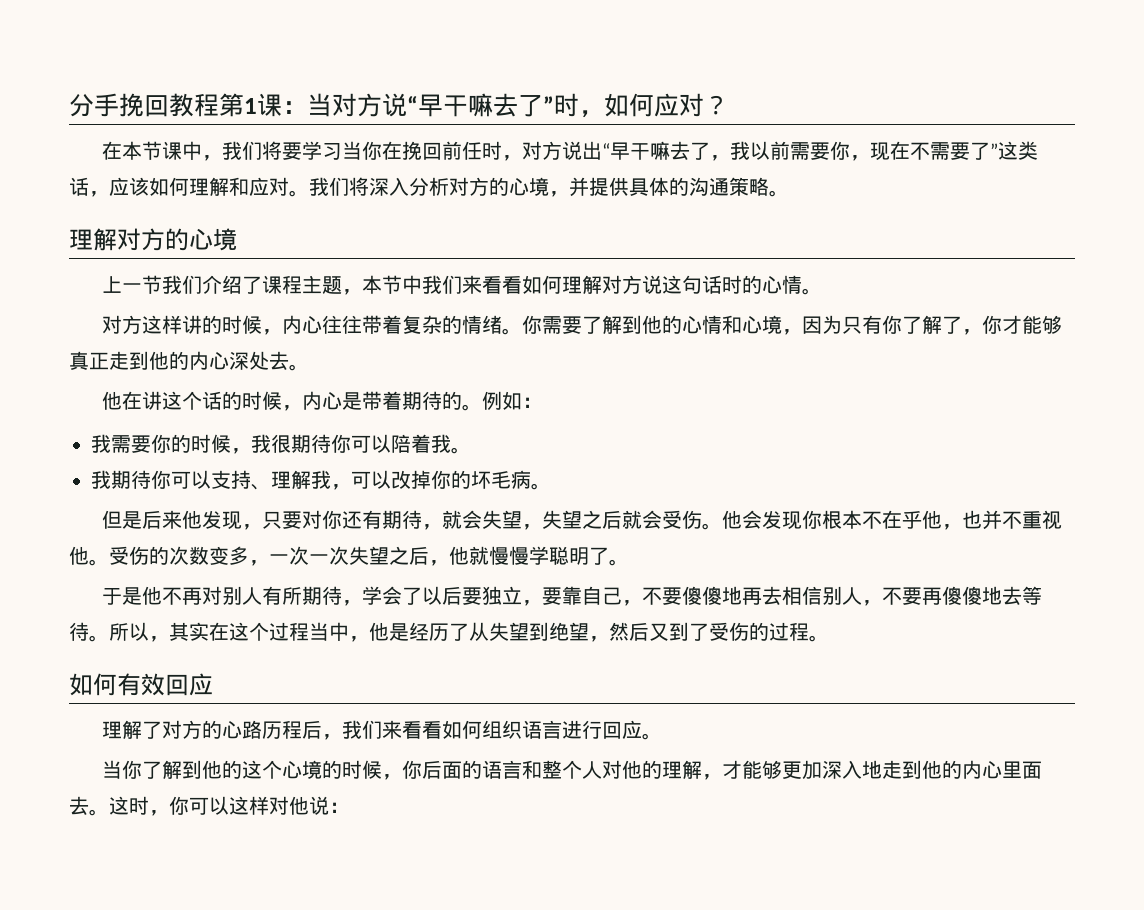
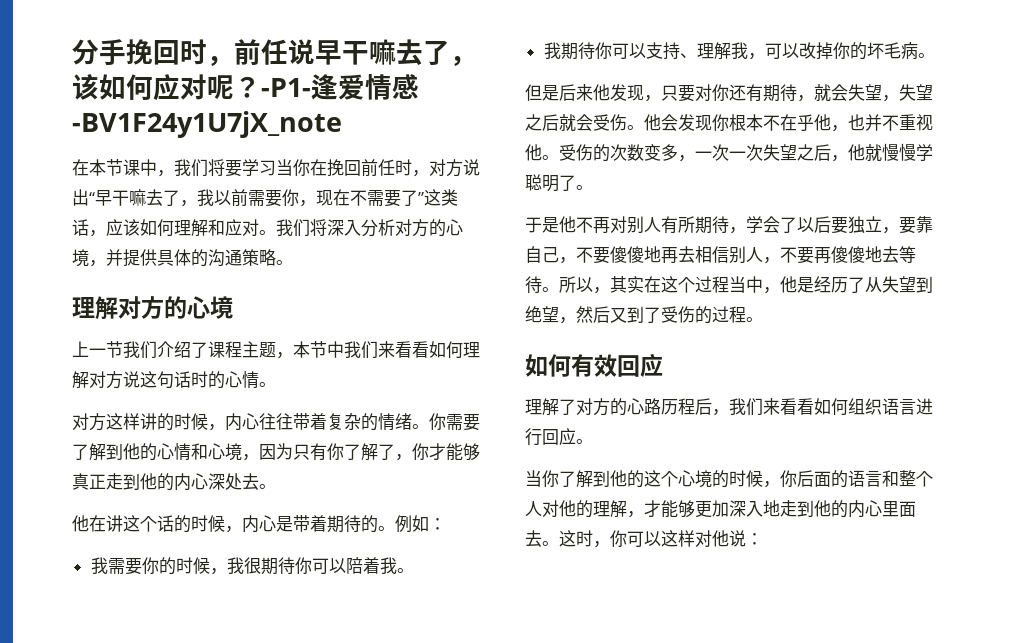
[169,93,604,118] 教程第1课：当对方说“早干嘛去了”时， -> [180,39,477,66] [72,74,99,100] 时，前任说早干嘛去了，该
(704, 105) none -> [207,75,234,99] 呢
(729, 105) none -> [261,74,419,100] [72,111,342,138] -P1-逢爱情感-BV1F24y1U7jX_note

